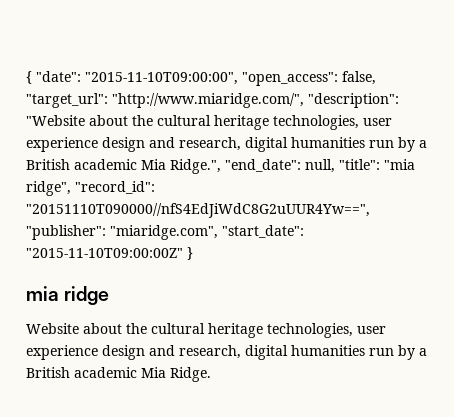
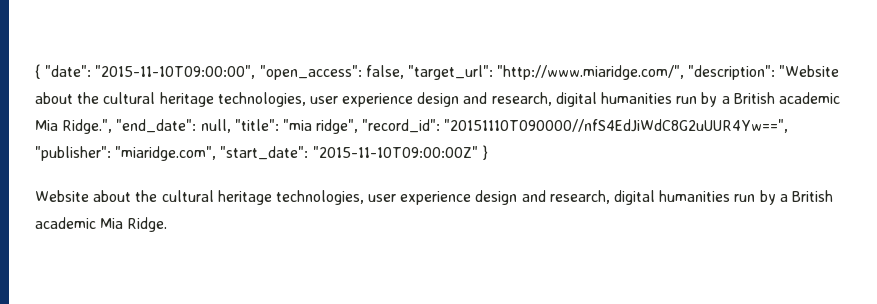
[26,286,110,305] // mia ridge -> (488, 152) none

